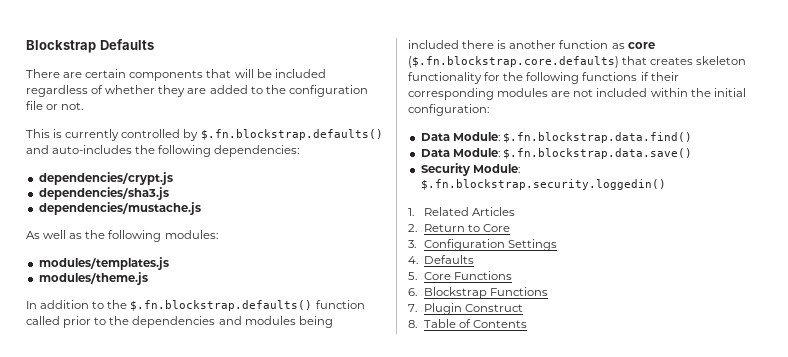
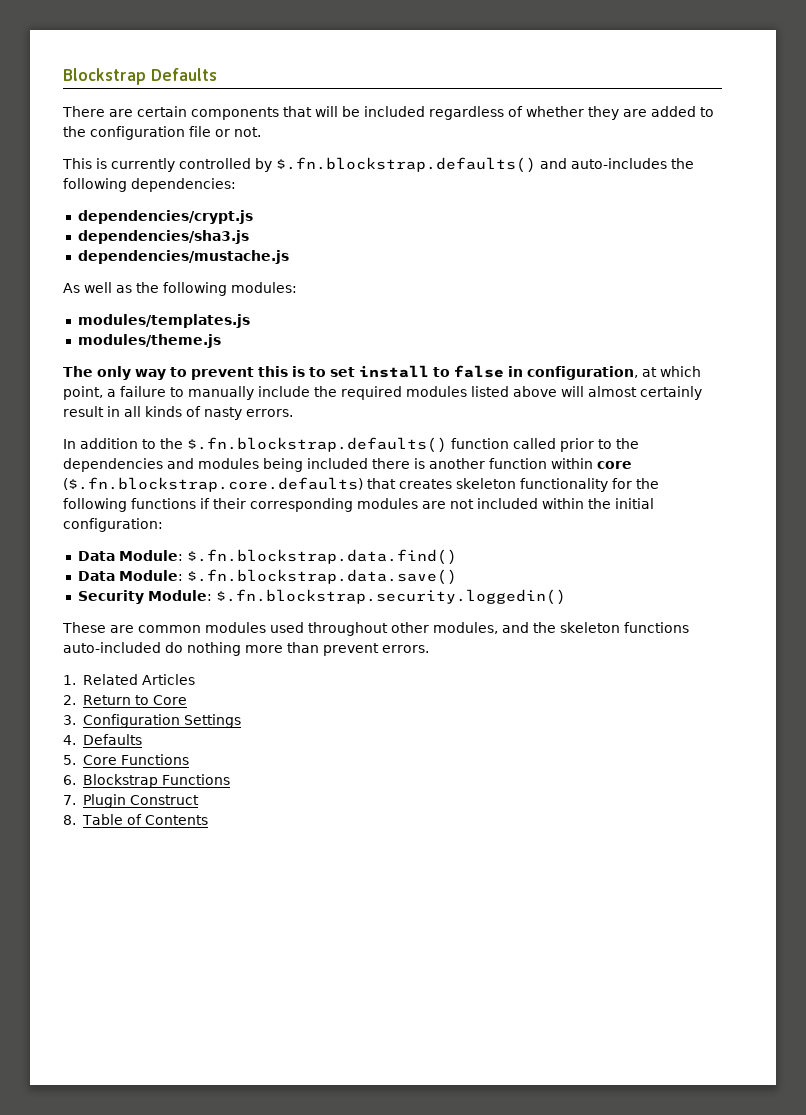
(148, 278) none -> [63,365,701,380] [63,386,702,400] [63,406,293,420] // The only way to prevent this is to set install to false in configuration, at which point, a failure to manually include the required modules listed above will almost certainly result in all kinds of nasty errors.
[611,43,625,49] as -> [551,458,593,469] within
(666, 184) none -> [62,622,689,636] [63,642,429,656] // These are common modules used throughout other modules, and the skeleton functions auto-included do nothing more than prevent errors.

